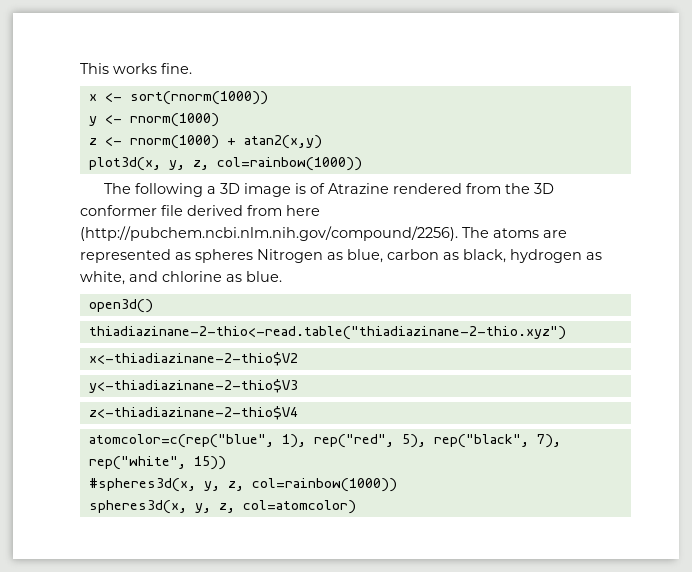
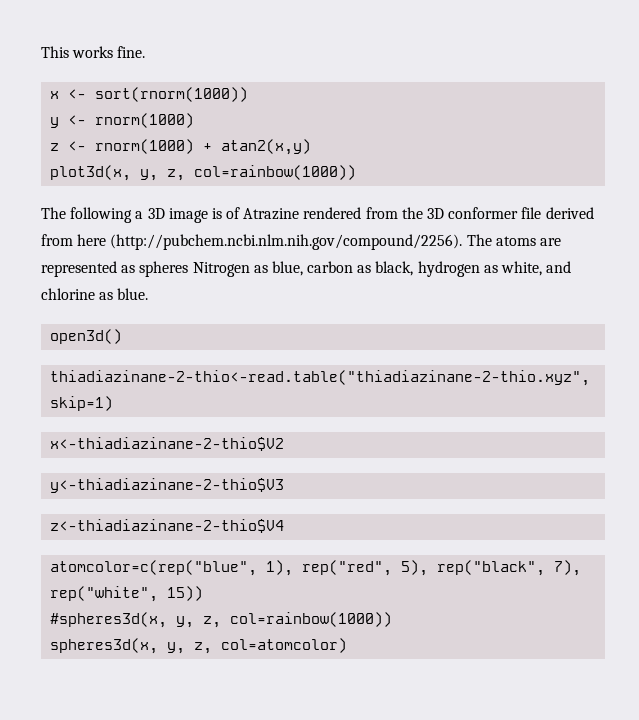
[88,326,566,340] thiadiazinane-2-thio<-read.table("thiadiazinane-2-thio.xyz") -> [50,370,591,386] [50,396,114,411] thiadiazinane-2-thio<-read.table("thiadiazinane-2-thio.xyz", skip=1)

